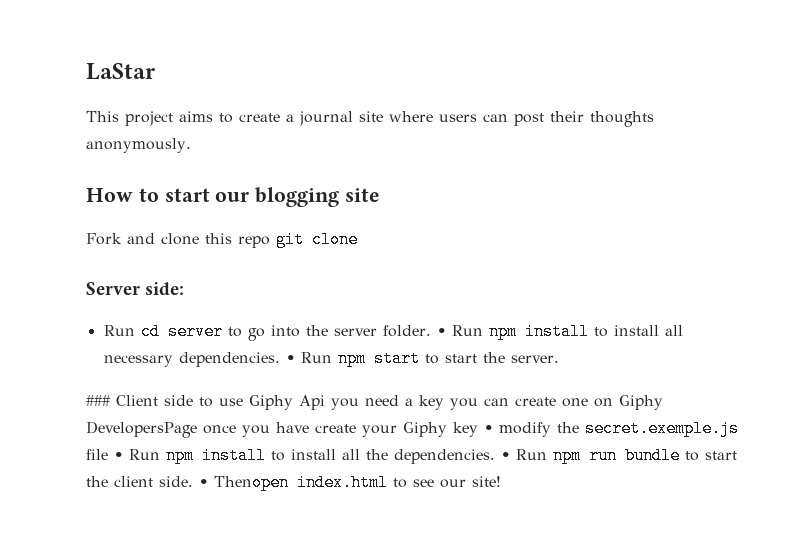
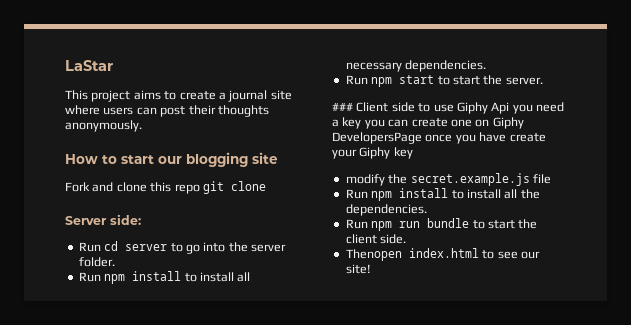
[436,328,446,336] • -> (115, 262) //
[285,355,295,363] • -> (487, 66) //
[484,425,493,433] • -> (413, 153) //
[585,420,739,437] secret.exemple.js -> [410,173,530,186] secret.example.js
[114,452,123,460] • -> (551, 179) //
[501,452,510,460] • -> (427, 210) //
[199,479,208,487] • -> (407, 239) //

